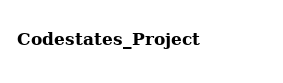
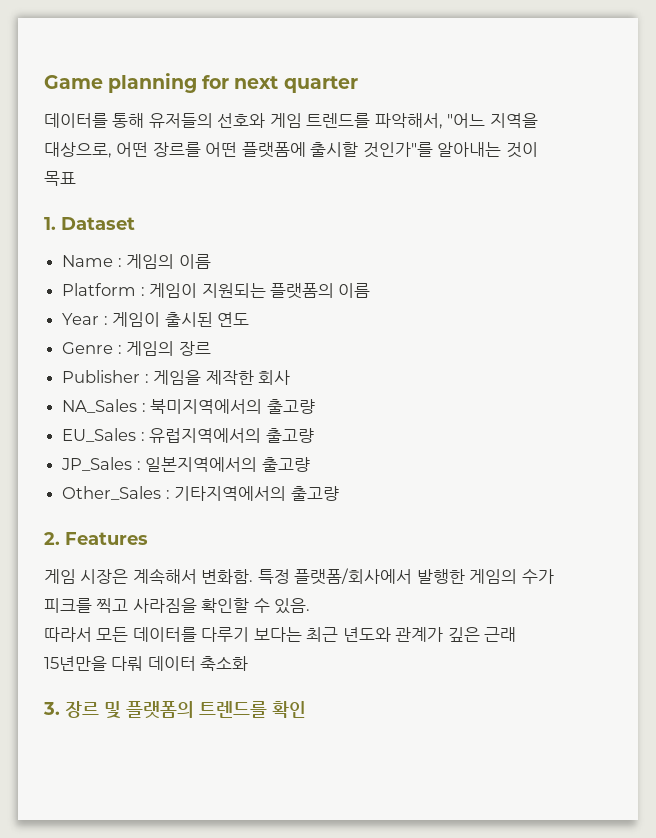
[17,32,200,49] Codestates_Project -> [44,73,358,93] [44,113,538,129] [44,142,538,158] [44,171,76,186] [44,217,135,230] [62,254,211,269] [62,283,371,299] [62,312,249,327] [62,341,211,356] [62,370,290,385] [62,399,315,414] [62,428,314,443] [61,457,310,472] [62,486,339,501] [44,532,148,545] [44,568,554,585] [44,598,311,614] [44,627,517,642] [44,656,249,671] [43,701,306,719] Game planning for next quarter // 데이터를 통해 유저들의 선호와 게임 트렌드를 파악해서, "어느 지역을 대상으로, 어떤 장르를 어떤 플랫폼에 출시할 것인가"를 알아내는 것이 목표 // 1. Dataset // Name : 게임의 이름 // Platform : 게임이 지원되는 플랫폼의 이름 // Year : 게임이 출시된 연도 // Genre : 게임의 장르 // Publisher : 게임을 제작한 회사 // NA_Sales : 북미지역에서의 출고량 // EU_Sales : 유럽지역에서의 출고량 // JP_Sales : 일본지역에서의 출고량 // Other_Sales : 기타지역에서의 출고량 // 2. Features // 게임 시장은 계속해서 변화함. 특정 플랫폼/회사에서 발행한 게임의 수가 피크를 찍고 사라짐을 확인할 수 있음. // 따라서 모든 데이터를 다루기 보다는 최근 년도와 관계가 깊은 근래 15년만을 다뤄 데이터 축소화 // 3. 장르 및 플랫폼의 트렌드를 확인

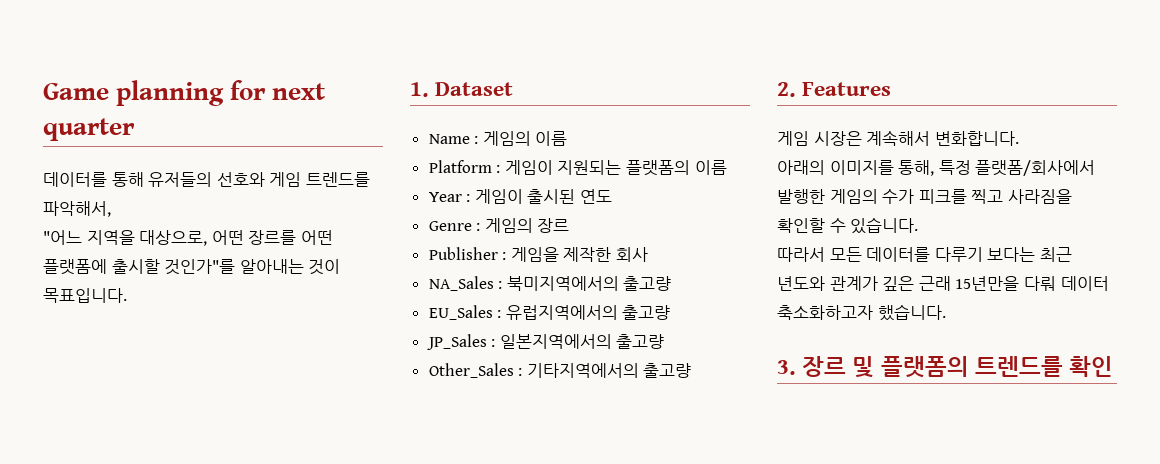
(443, 121) none -> (111, 209) //
[44,171,76,186] 목표 -> [43,288,127,303] 목표입니다.
[201,569,254,584] 변화함. -> [934,131,1019,146] [777,160,935,176] 변화합니다. // 아래의 이미지를 통해,
[274,598,311,614] 있음. -> [850,217,919,234] 있습니다.
[200,656,249,671] 축소화 -> [777,304,946,321] 축소화하고자 했습니다.

